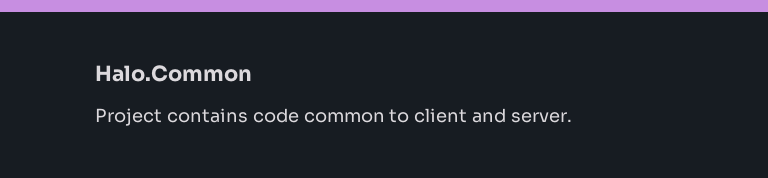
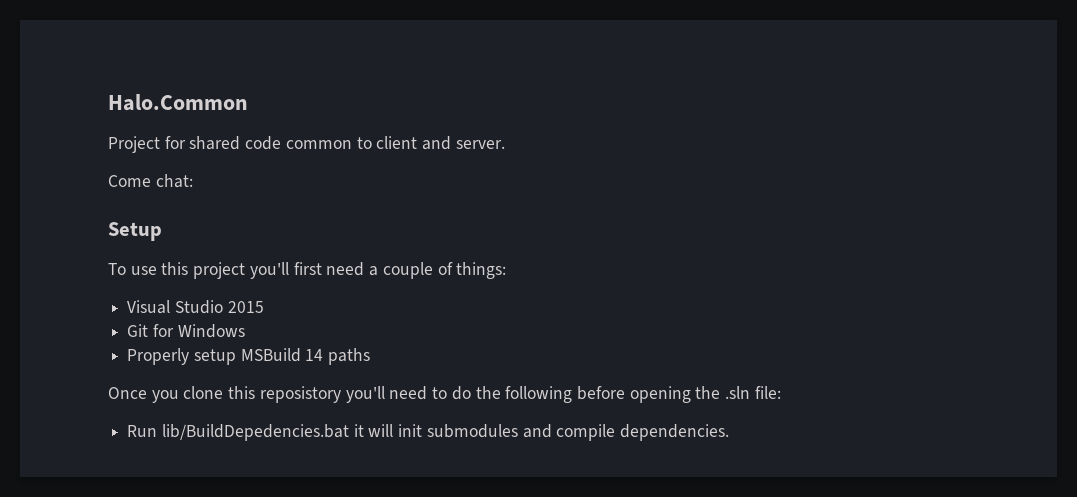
[166,108,248,123] contains -> [164,136,241,150] for shared
(573, 117) none -> [108,174,193,188] [108,222,162,241] [108,262,507,279] [127,300,264,314] [127,324,245,338] [127,348,371,365] [108,386,781,403] [127,424,730,441] // Come chat: // Setup // To use this project you'll first need a couple of things: // Visual Studio 2015 // Git for Windows // Properly setup MSBuild 14 paths // Once you clone this reposistory you'll need to do the following before opening the .sln file: // Run lib/BuildDepedencies.bat it will init submodules and compile dependencies.

